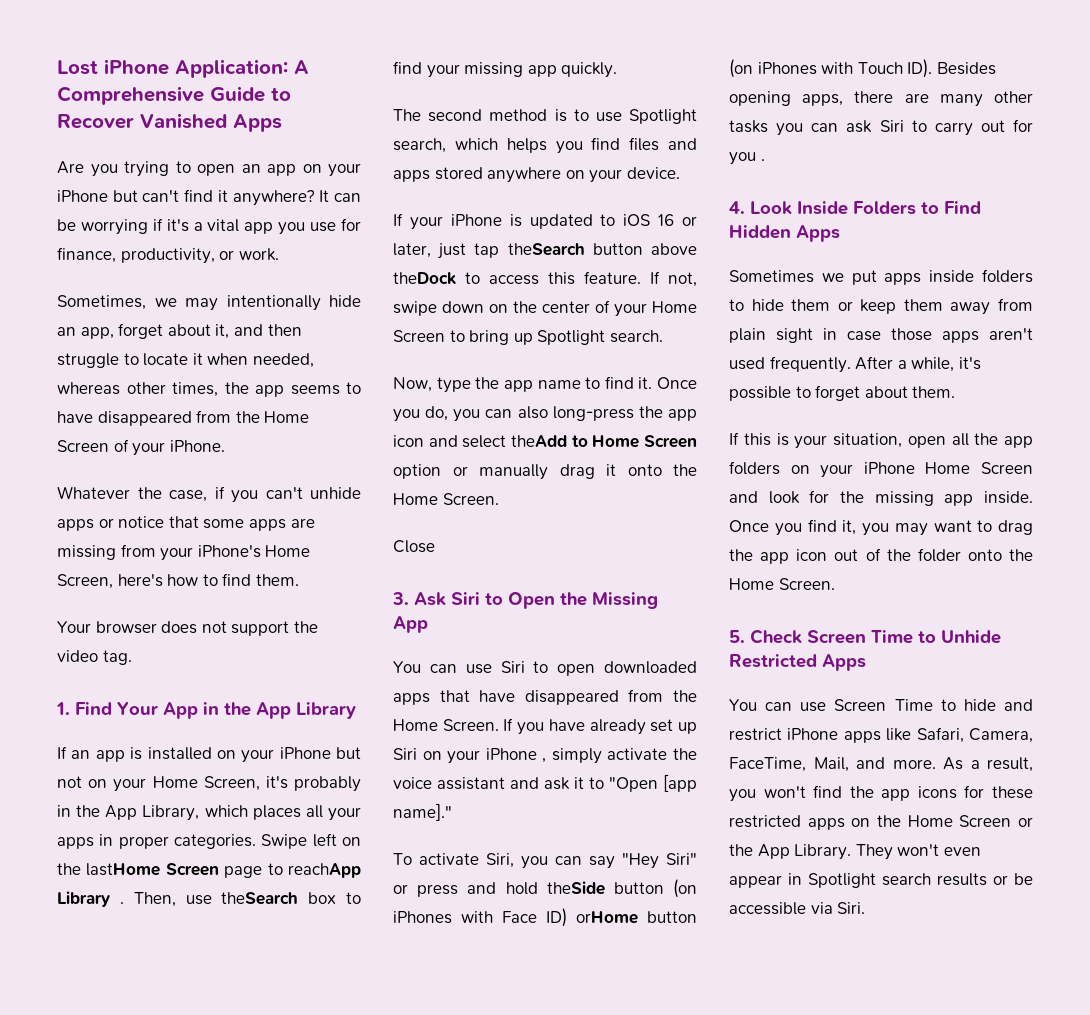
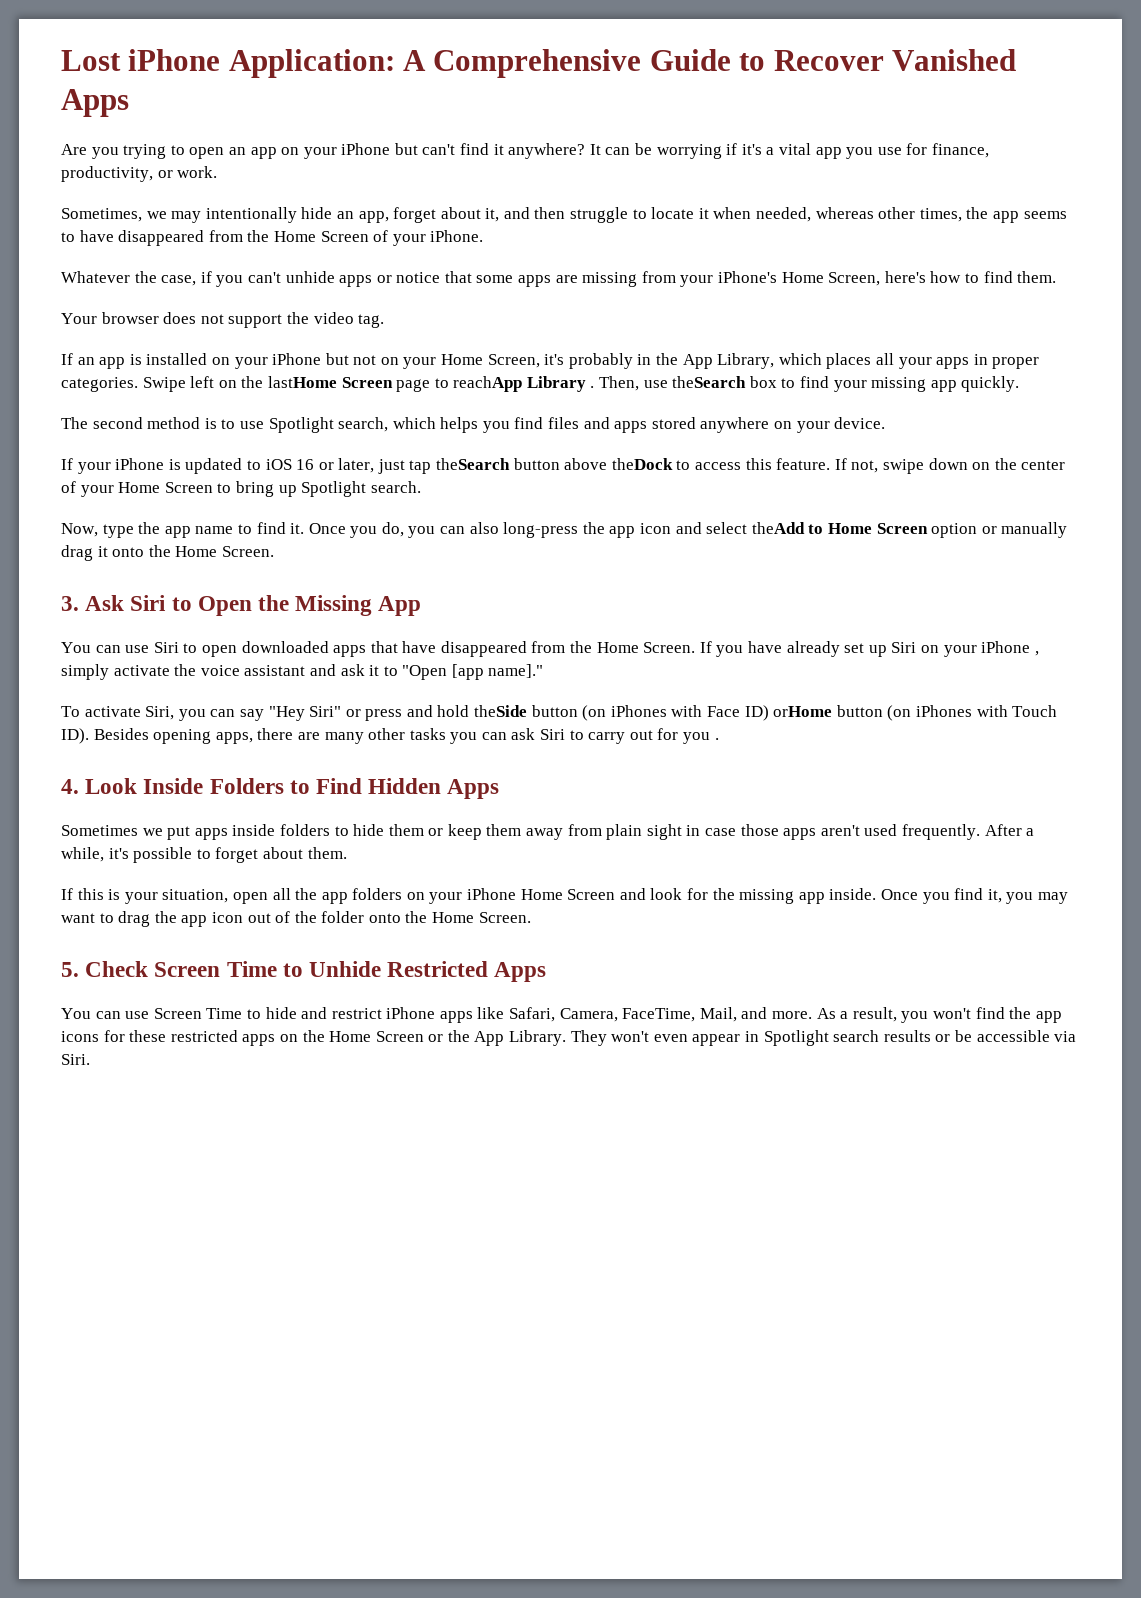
[56,702,356,719] // 1. Find Your App in the App Library -> (385, 321) none
[393,540,435,553] // Close -> (274, 551) none

